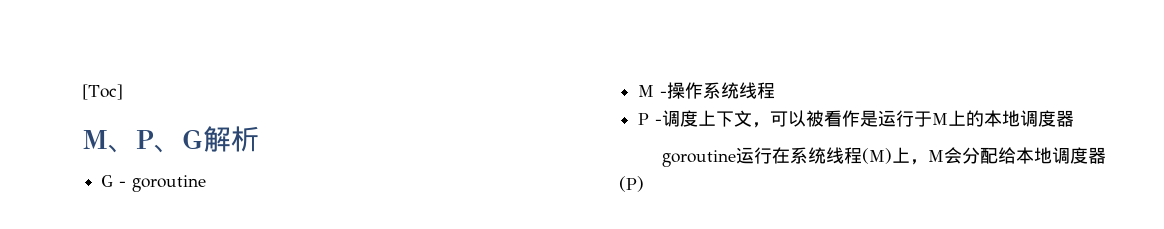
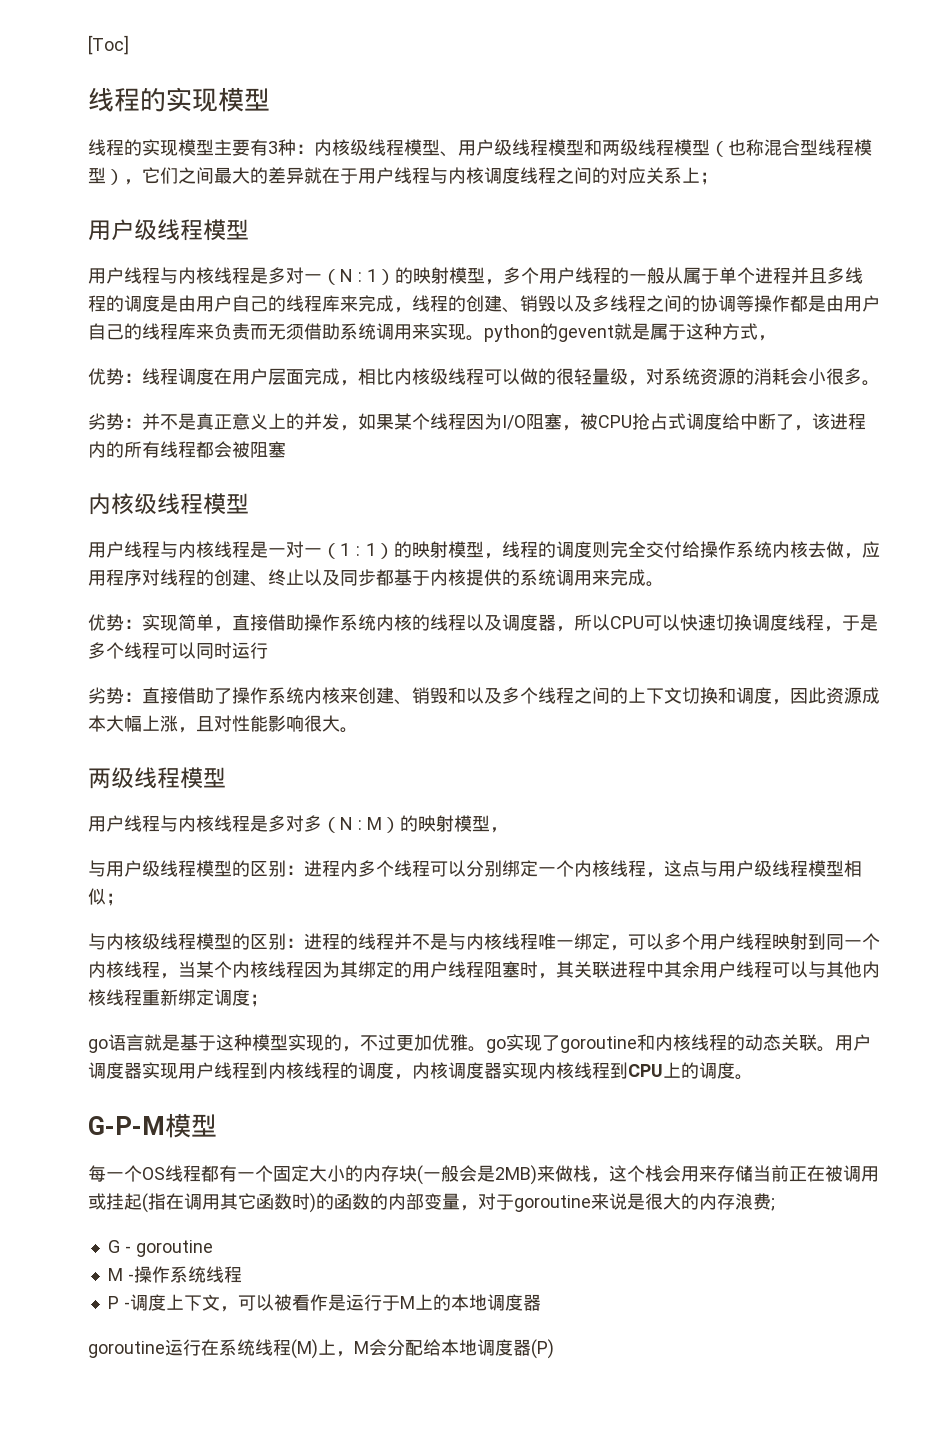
[82,126,259,153] M、P、G解析 -> [88,87,270,112] [88,139,872,157] [88,167,718,185] [88,219,249,241] [88,267,863,285] [88,295,880,313] [88,323,776,342] [88,368,880,386] [88,413,866,431] [88,441,286,458] [88,493,249,515] [88,541,880,559] [88,569,664,587] [88,614,878,632] [88,642,268,659] [88,687,880,705] [88,715,358,733] [88,767,226,789] [88,815,508,833] [88,860,862,878] [88,888,124,906] [88,933,880,951] [88,961,880,979] [88,989,268,1007] [88,1034,871,1053] [88,1062,753,1080] [88,1113,217,1138] [88,1165,879,1185] [88,1193,775,1213] 线程的实现模型 // 线程的实现模型主要有3种：内核级线程模型、用户级线程模型和两级线程模型（也称混合型线程模型），它们之间最大的差异就在于用户线程与内核调度线程之间的对应关系上； // 用户级线程模型 // 用户线程与内核线程是多对一（N : 1）的映射模型，多个用户线程的一般从属于单个进程并且多线程的调度是由用户自己的线程库来完成，线程的创建、销毁以及多线程之间的协调等操作都是由用户自己的线程库来负责而无须借助系统调用来实现。python的gevent就是属于这种方式， // 优势：线程调度在用户层面完成，相比内核级线程可以做的很轻量级，对系统资源的消耗会小很多。 // 劣势：并不是真正意义上的并发，如果某个线程因为I/O阻塞，被CPU抢占式调度给中断了，该进程内的所有线程都会被阻塞 // 内核级线程模型 // 用户线程与内核线程是一对一（1 : 1）的映射模型，线程的调度则完全交付给操作系统内核去做，应用程序对线程的创建、终止以及同步都基于内核提供的系统调用来完成。 // 优势：实现简单，直接借助操作系统内核的线程以及调度器，所以CPU可以快速切换调度线程，于是多个线程可以同时运行 // 劣势：直接借助了操作系统内核来创建、销毁和以及多个线程之间的上下文切换和调度，因此资源成本大幅上涨，且对性能影响很大。 // 两级线程模型 // 用户线程与内核线程是多对多（N : M）的映射模型， // 与用户级线程模型的区别：进程内多个线程可以分别绑定一个内核线程，这点与用户级线程模型相似； // 与内核级线程模型的区别：进程的线程并不是与内核线程唯一绑定，可以多个用户线程映射到同一个内核线程，当某个内核线程因为其绑定的用户线程阻塞时，其关联进程中其余用户线程可以与其他内核线程重新绑定调度； // go语言就是基于这种模型实现的，不过更加优雅。go实现了goroutine和内核线程的动态关联。用户调度器实现用户线程到内核线程的调度，内核调度器实现内核线程到CPU上的调度。 // G-P-M模型 // 每一个OS线程都有一个固定大小的内存块(一般会是2MB)来做栈，这个栈会用来存储当前正在被调用或挂起(指在调用其它函数时)的函数的内部变量，对于goroutine来说是很大的内存浪费;

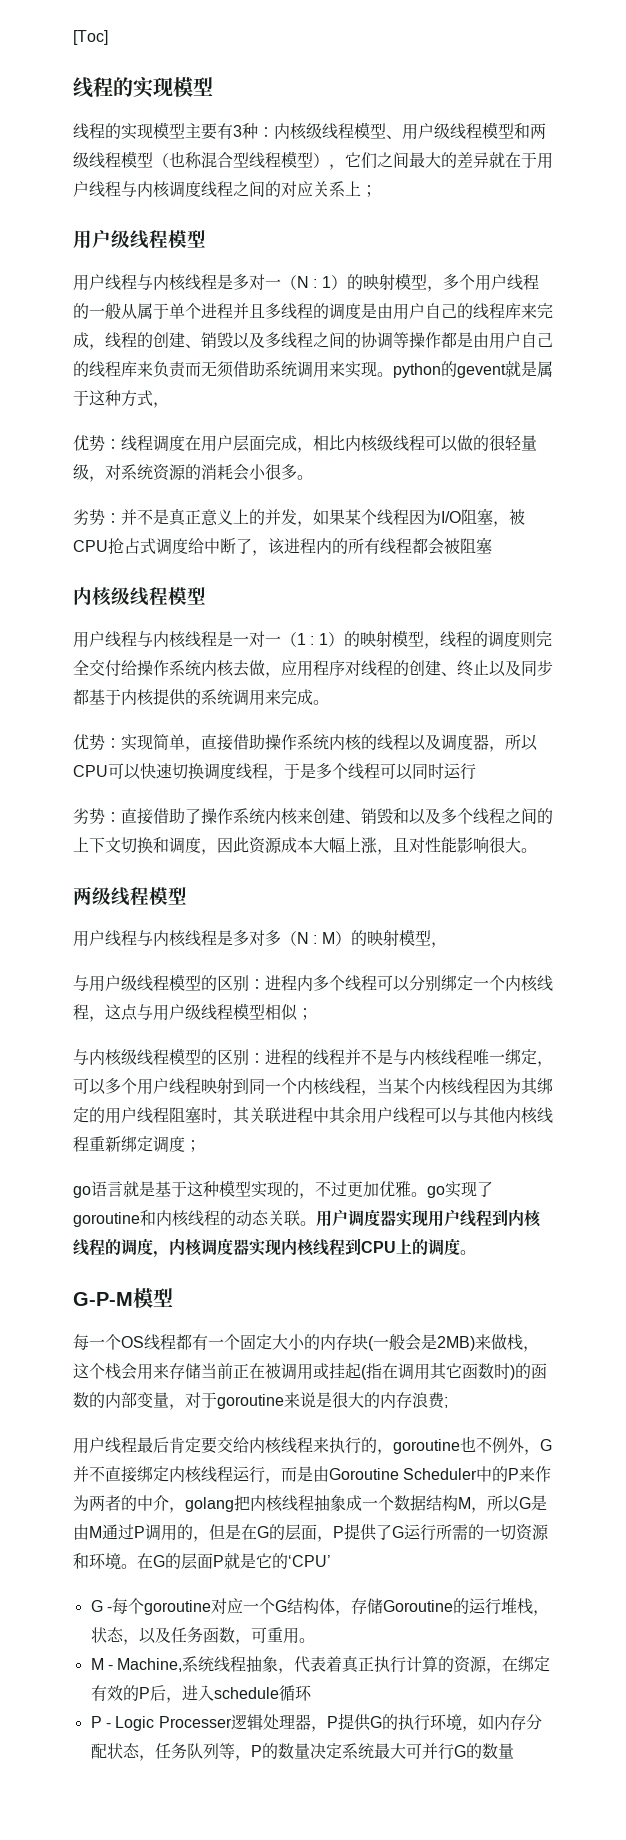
(775, 1204) none -> [73,1436,552,1455] [73,1466,552,1484] [73,1495,547,1513] [73,1523,549,1542] [73,1553,331,1570] // 用户线程最后肯定要交给内核线程来执行的，goroutine也不例外，G并不直接绑定内核线程运行，而是由Goroutine Scheduler中的P来作为两者的中介，golang把内核线程抽象成一个数据结构M，所以G是由M通过P调用的，但是在G的层面，P提供了G运行所需的一切资源和环境。在G的层面P就是它的‘CPU’
[135,1240,213,1257] goroutine -> [111,1598,549,1616] [90,1627,315,1645] 每个goroutine对应一个G结构体，存储Goroutine的运行堆栈，状态，以及任务函数，可重用。
[133,1266,242,1283] [107,1294,541,1312] [88,1339,554,1359] 操作系统线程 // P -调度上下文，可以被看作是运行于M上的本地调度器 // goroutine运行在系统线程(M)上，M会分配给本地调度器(P) -> [117,1655,551,1674] [90,1685,312,1703] [90,1713,542,1732] [90,1743,514,1761] Machine,系统线程抽象，代表着真正执行计算的资源，在绑定有效的P后，进入schedule循环 // P - Logic Processer逻辑处理器，P提供G的执行环境，如内存分配状态，任务队列等，P的数量决定系统最大可并行G的数量

